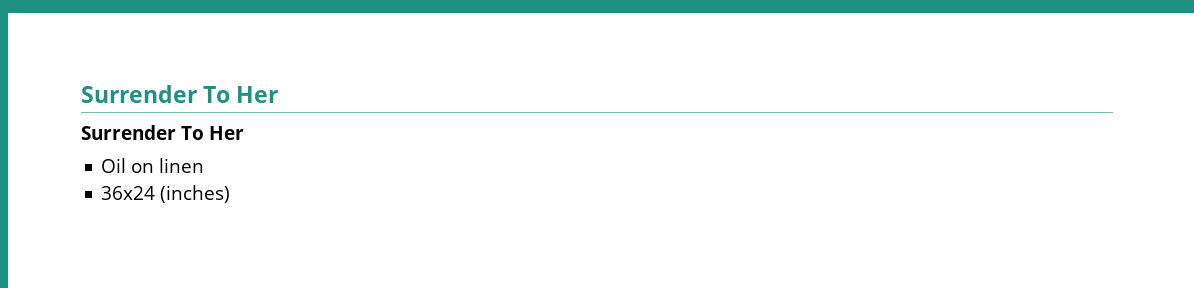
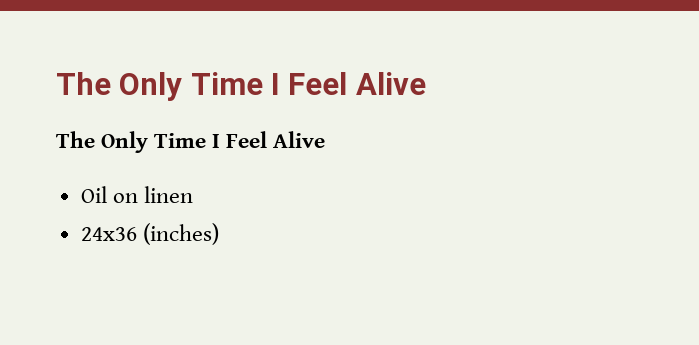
[81,85,279,103] [81,125,244,140] Surrender To Her // Surrender To Her -> [56,72,426,101] [56,131,326,153] The Only Time I Feel Alive // The Only Time I Feel Alive
[101,186,156,200] 36x24 -> [80,227,137,241] 24x36

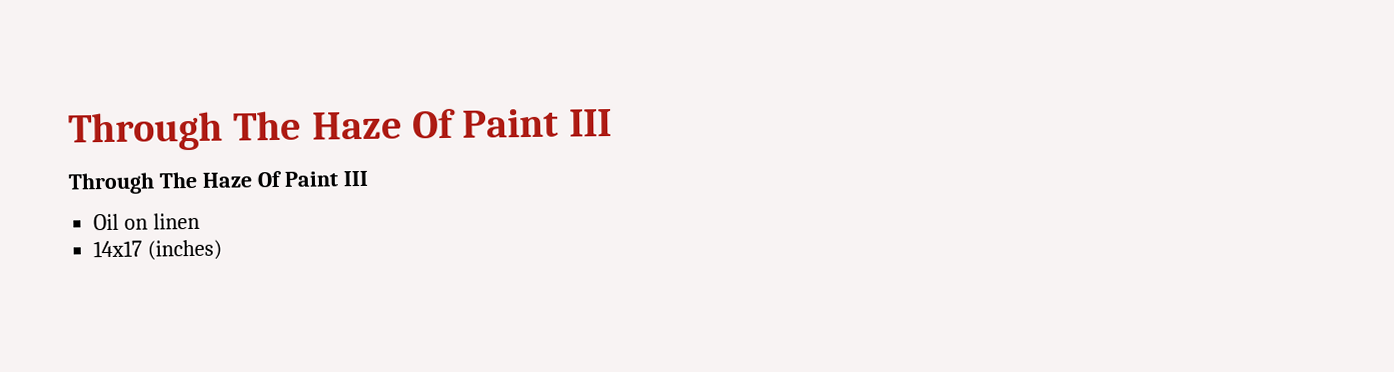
[56,72,426,101] [56,131,326,153] The Only Time I Feel Alive // The Only Time I Feel Alive -> [68,108,612,152] [68,170,368,195] Through The Haze Of Paint III // Through The Haze Of Paint III
[80,227,137,241] 24x36 -> [93,240,143,258] 14x17

